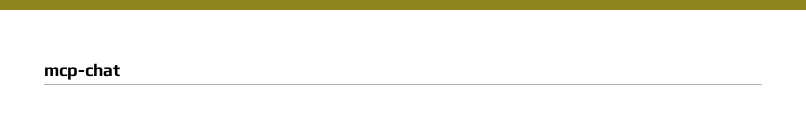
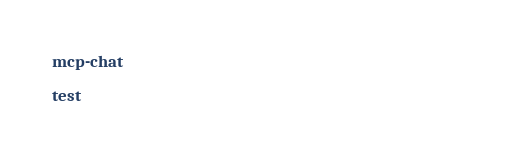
(120, 71) none -> [52,91,82,101] // test

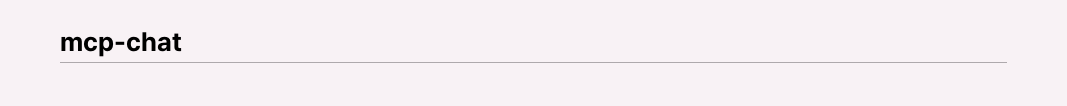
[52,91,82,101] // test -> (182, 44) none

